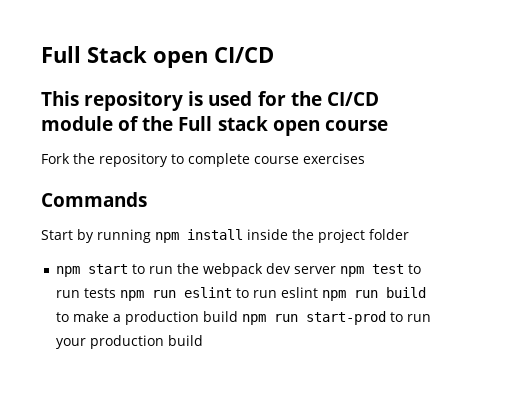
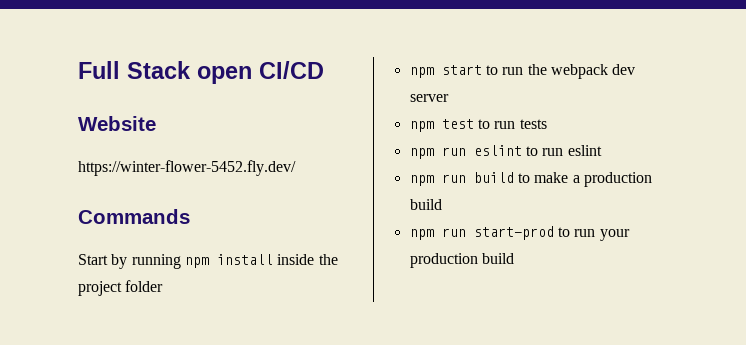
[41,91,379,111] [41,116,388,136] [41,153,365,167] This repository is used for the CI/CD module of the Full stack open course // Fork the repository to complete course exercises -> [78,116,156,131] [78,160,296,176] Website // https://winter-flower-5452.fly.dev/
(337, 270) none -> (449, 98) //
(117, 293) none -> (547, 124) //
(319, 292) none -> (602, 150) //
(239, 316) none -> (442, 204) //

